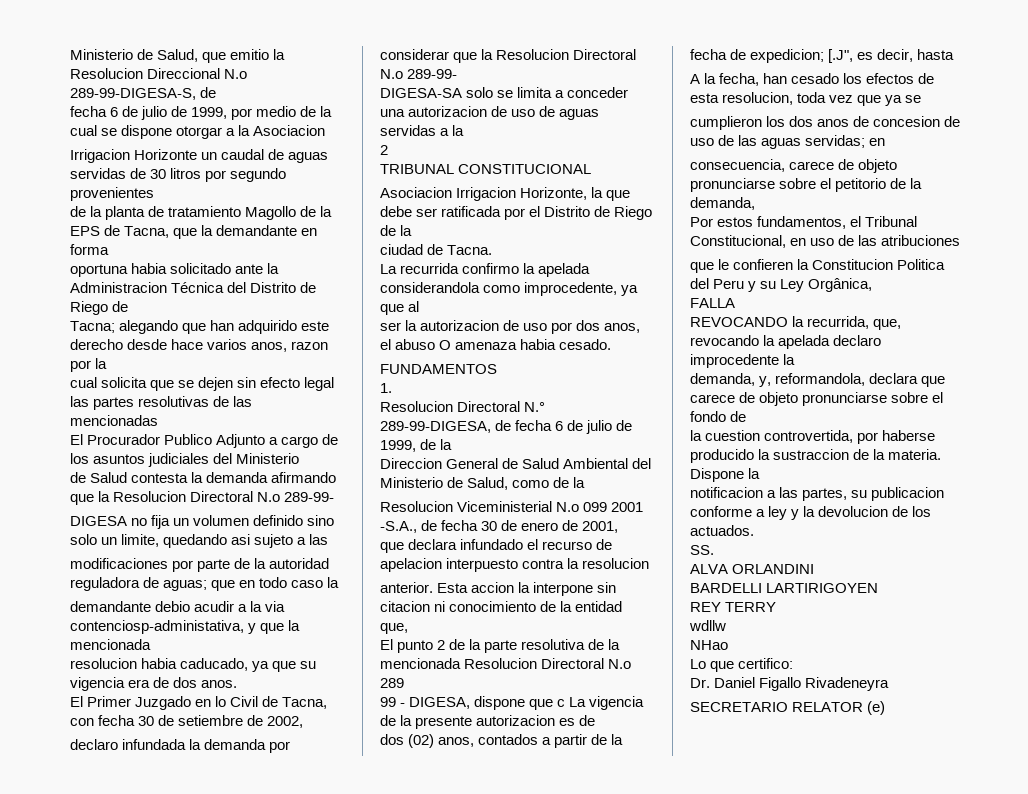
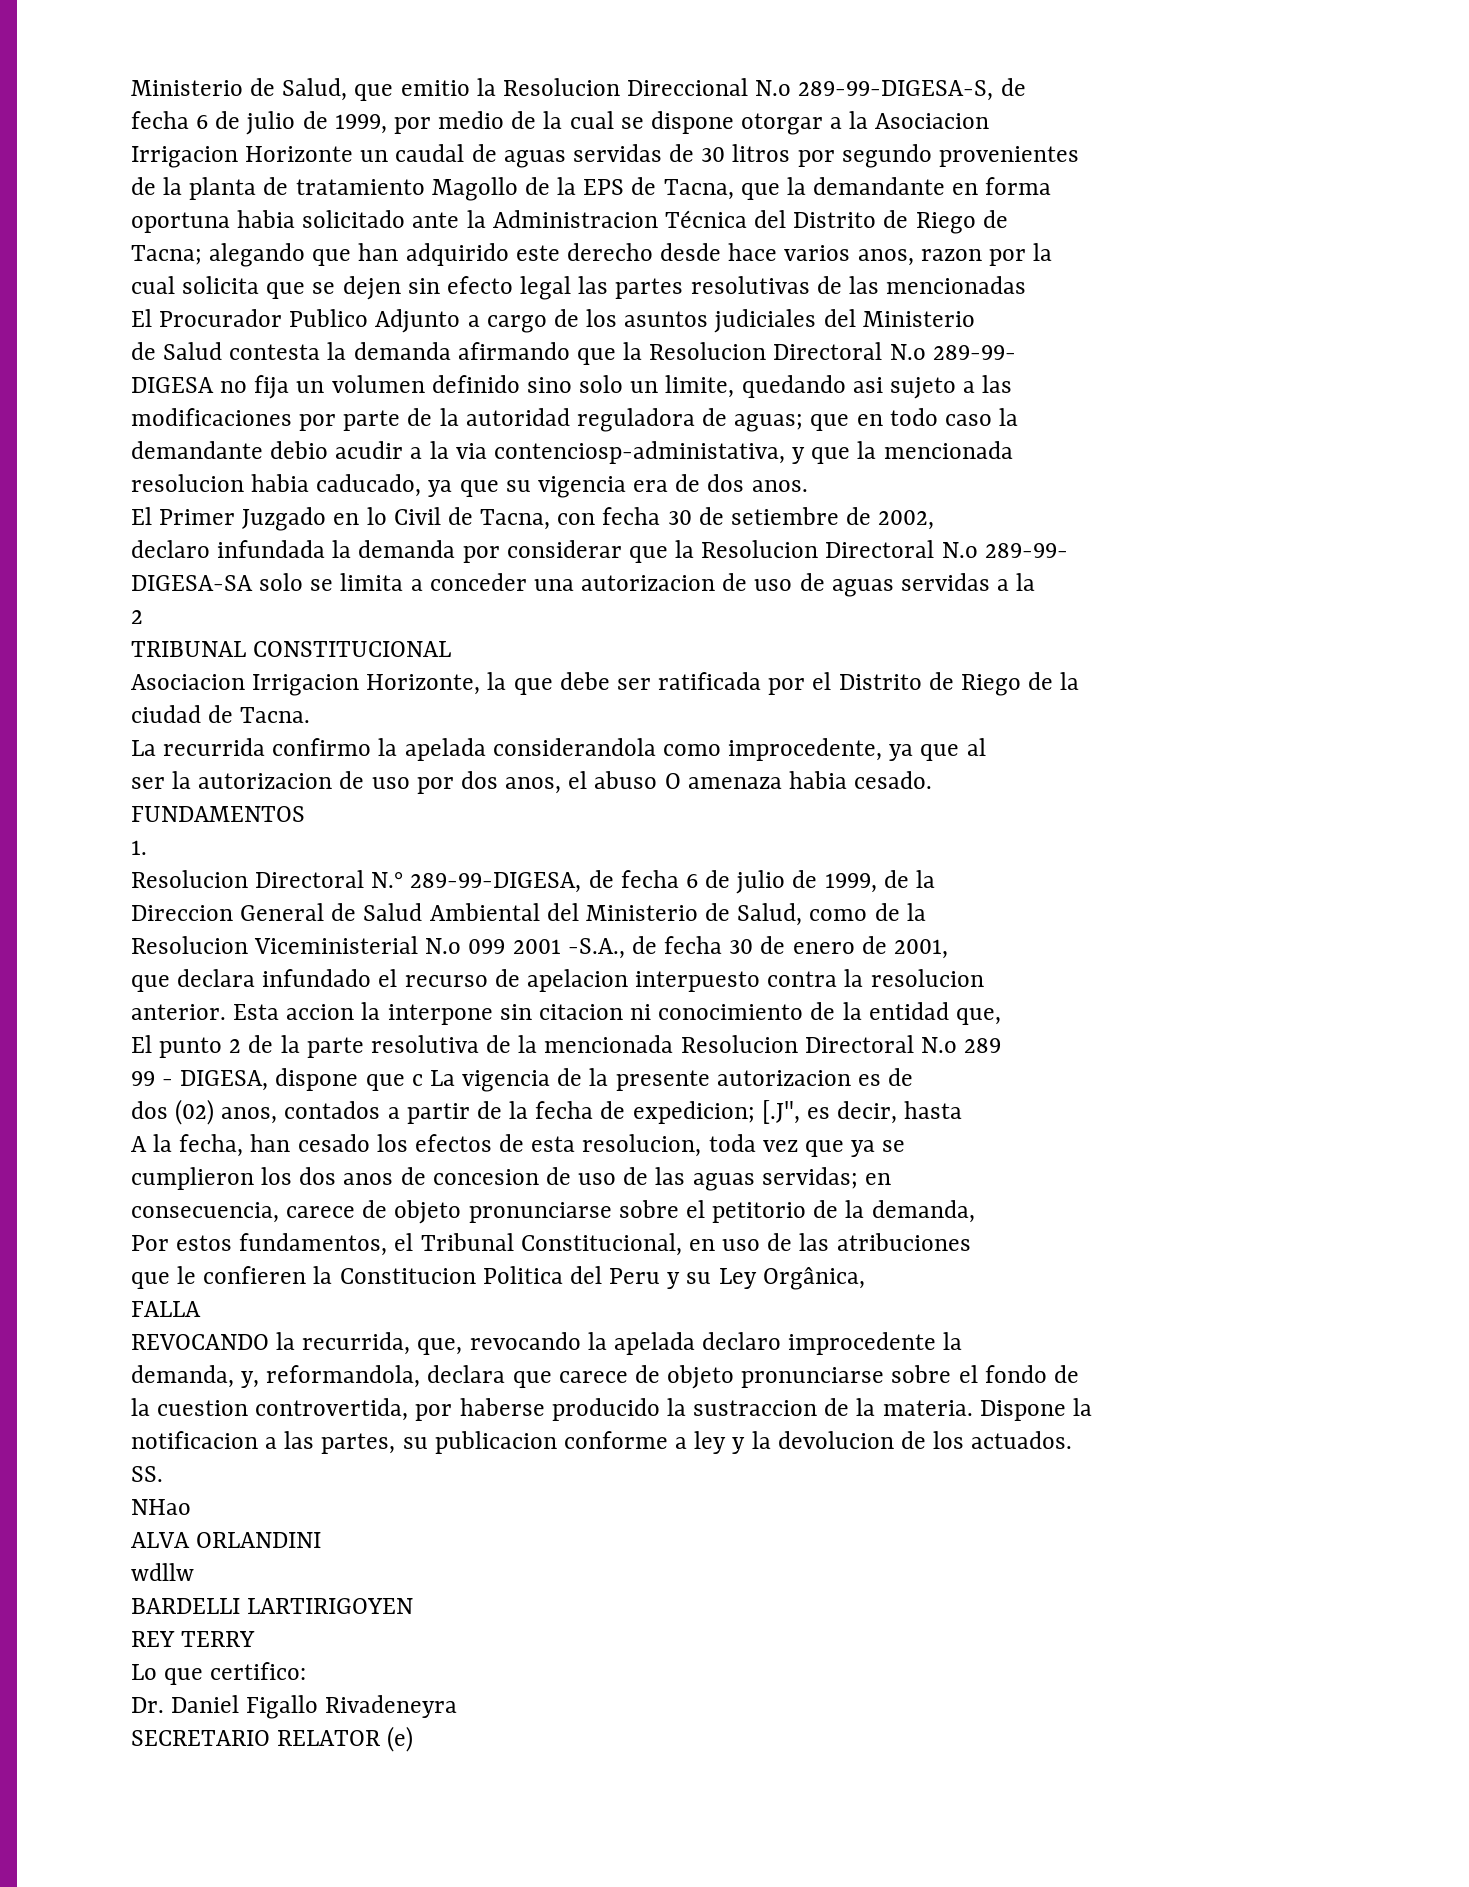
(714, 550) none -> [131,1499,191,1515] // NHao
(815, 569) none -> [131,1563,194,1581] // wdllw
[689,620,726,631] [690,640,728,650] // wdllw // NHao -> (256, 1639) none

